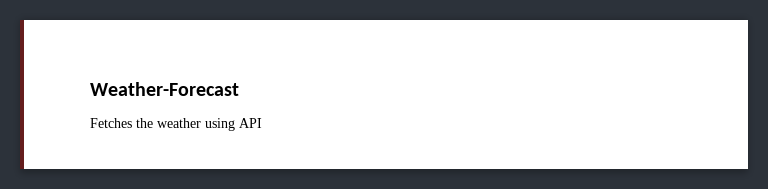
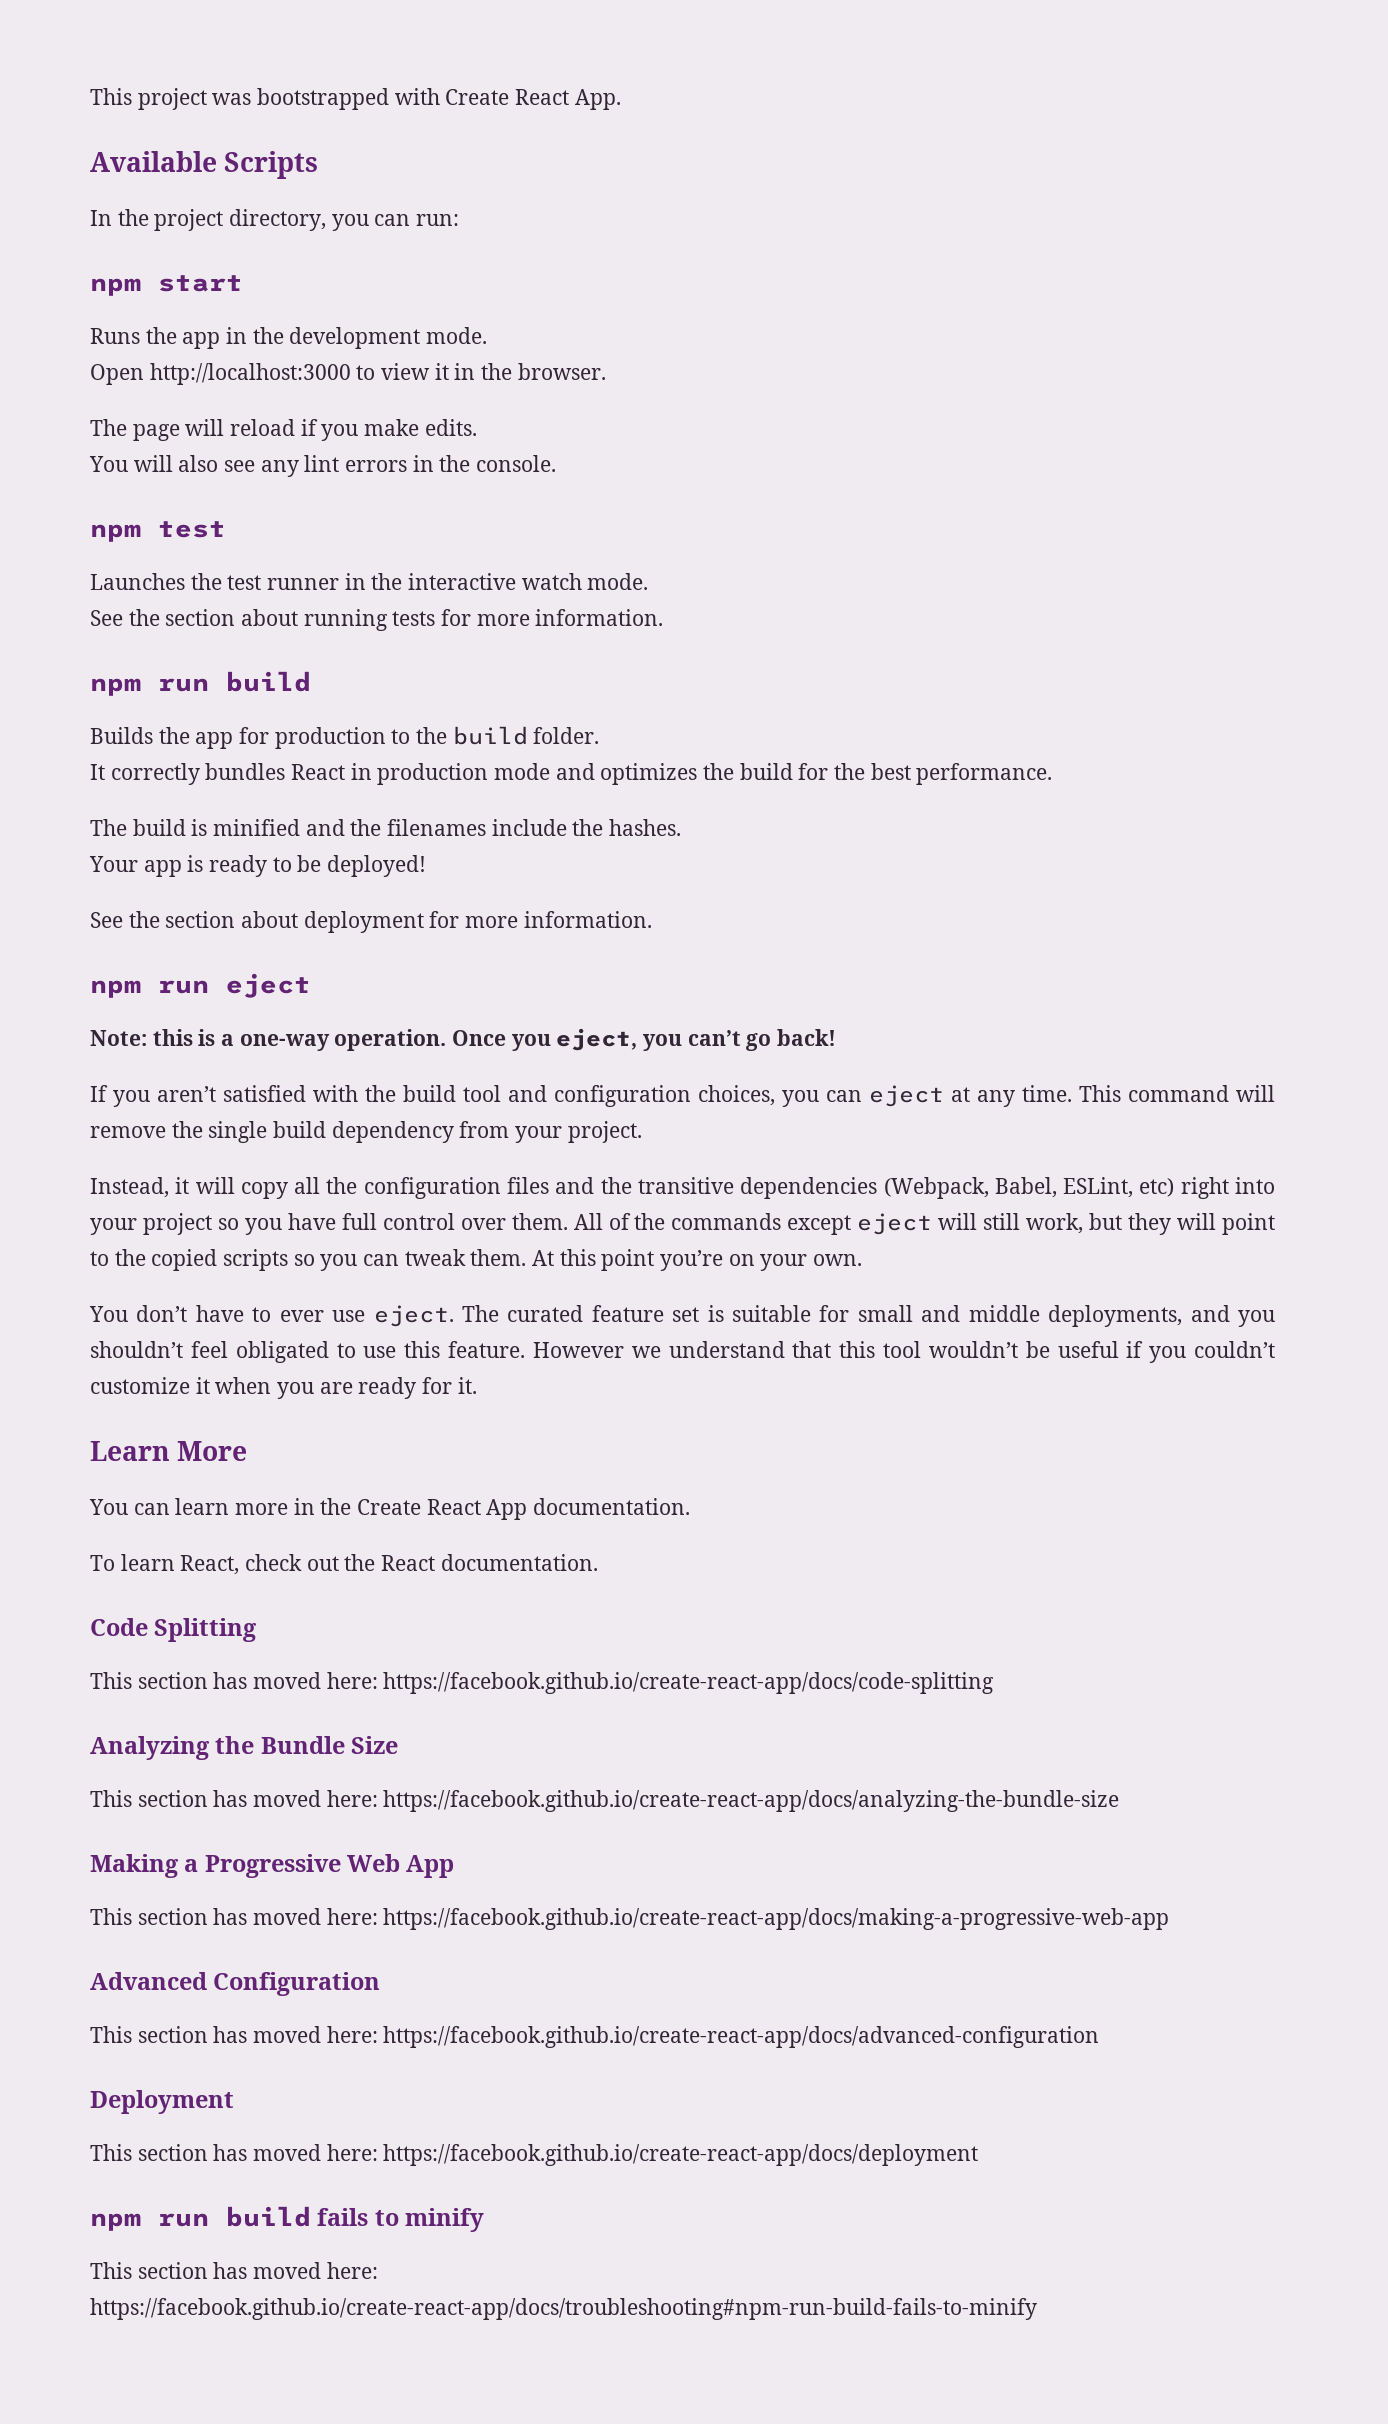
[90,82,239,96] [90,118,262,131] Weather-Forecast // Fetches the weather using API -> [90,88,621,110] [90,151,319,179] [90,209,460,231] [90,275,243,296] [90,327,488,349] [90,363,606,385] [90,419,477,441] [89,455,557,477] [90,521,226,542] [90,573,649,590] [90,609,664,631] [90,671,311,696] [90,726,600,749] [90,763,1053,785] [90,819,682,836] [89,855,427,877] [90,911,652,933] [90,973,311,998] [90,1028,837,1051] [90,1085,1275,1107] [90,1121,642,1143] [90,1177,1275,1199] [90,1213,1276,1235] [90,1249,863,1271] [89,1305,1276,1327] [90,1341,1275,1363] [90,1377,477,1399] [90,1441,248,1461] [89,1498,691,1520] [90,1554,598,1575] [90,1618,258,1642] [90,1672,995,1694] [90,1736,399,1760] [90,1790,1120,1812] [90,1854,455,1878] [90,1908,1170,1930] [90,1972,381,1996] [90,2026,1100,2048] [90,2090,234,2114] [90,2144,979,2166] [90,2206,485,2232] [90,2262,378,2279] [90,2298,1037,2320] This project was bootstrapped with Create React App. // Available Scripts // In the project directory, you can run: // npm start // Runs the app in the development mode. // Open http://localhost:3000 to view it in the browser. // The page will reload if you make edits. // You will also see any lint errors in the console. // npm test // Launches the test runner in the interactive watch mode. // See the section about running tests for more information. // npm run build // Builds the app for production to the build folder. // It correctly bundles React in production mode and optimizes the build for the best performance. // The build is minified and the filenames include the hashes. // Your app is ready to be deployed! // See the section about deployment for more information. // npm run eject // Note: this is a one-way operation. Once you eject, you can’t go back! // If you aren’t satisfied with the build tool and configuration choices, you can eject at any time. This command will remove the single build dependency from your project. // Instead, it will copy all the configuration files and the transitive dependencies (Webpack, Babel, ESLint, etc) right into your project so you have full control over them. All of the commands except eject will still work, but they will point to the copied scripts so you can tweak them. At this point you’re on your own. // You don’t have to ever use eject. The curated feature set is suitable for small and middle deployments, and you shouldn’t feel obligated to use this feature. However we understand that this tool wouldn’t be useful if you couldn’t customize it when you are ready for it. // Learn More // You can learn more in the Create React App documentation. // To learn React, check out the React documentation. // Code Splitting // This section has moved here: https://facebook.github.io/create-react-app/docs/code-splitting // Analyzing the Bundle Size // This section has moved here: https://facebook.github.io/create-react-app/docs/analyzing-the-bundle-size // Making a Progressive Web App // This section has moved here: https://facebook.github.io/create-react-app/docs/making-a-progressive-web-app // Advanced Configuration // This section has moved here: https://facebook.github.io/create-react-app/docs/advanced-configuration // Deployment // This section has moved here: https://facebook.github.io/create-react-app/docs/deployment // npm run build fails to minify // This section has moved here: https://facebook.github.io/create-react-app/docs/troubleshooting#npm-run-build-fails-to-minify

